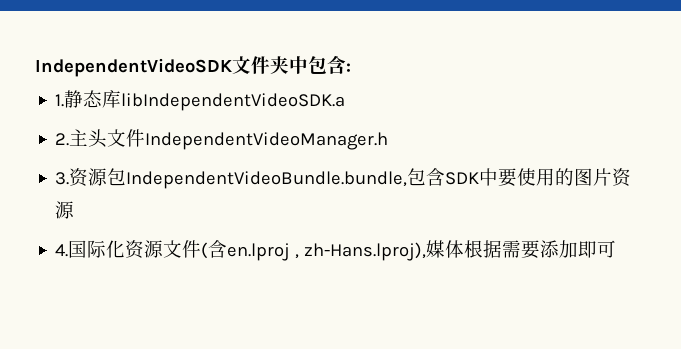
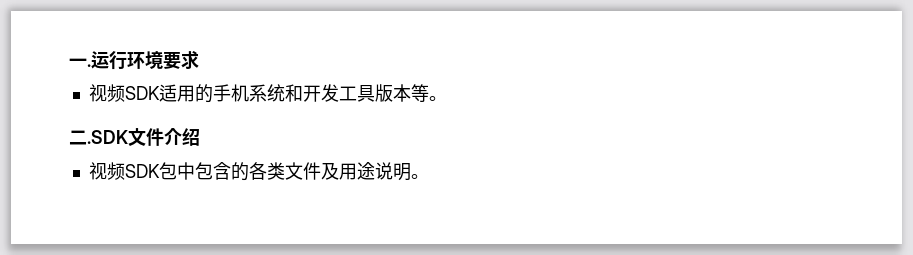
[35,55,351,77] [55,90,346,111] [55,129,389,150] [55,168,632,189] [55,201,75,219] [55,240,617,261] IndependentVideoSDK文件夹中包含: // 1.静态库libIndependentVideoSDK.a // 2.主头文件IndependentVideoManager.h // 3.资源包IndependentVideoBundle.bundle,包含SDK中要使用的图片资源 // 4.国际化资源文件(含en.lproj , zh-Hans.lproj),媒体根据需要添加即可 -> [69,50,199,70] [88,84,447,103] [69,128,200,146] [88,162,429,181] 一.运行环境要求 // 视频SDK适用的手机系统和开发工具版本等。 // 二.SDK文件介绍 // 视频SDK包中包含的各类文件及用途说明。

